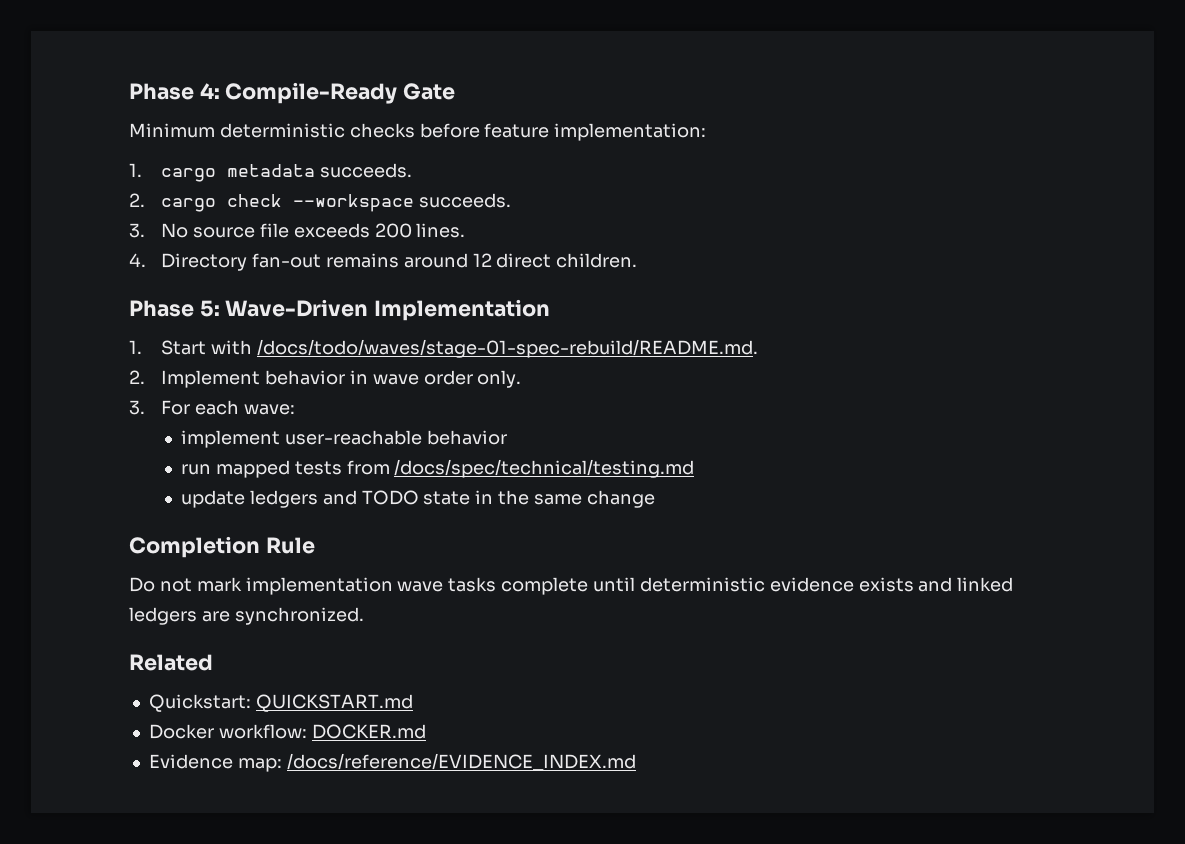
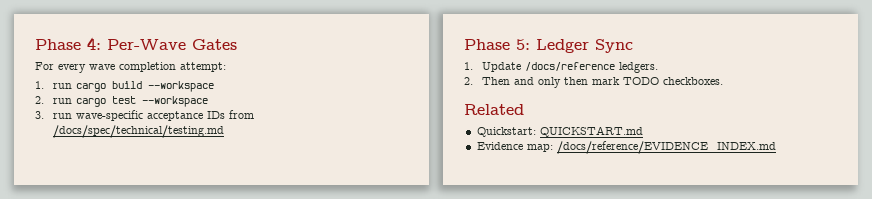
[225,82,456,104] [129,123,707,141] [129,163,412,182] [129,193,511,212] [129,223,466,238] [129,253,638,271] Compile-Ready Gate // Minimum deterministic checks before feature implementation: // 1. cargo metadata succeeds. // 2. cargo check --workspace succeeds. // 3. No source file exceeds 200 lines. // 4. Directory fan-out remains around 12 direct children. -> [107,39,237,50] [35,62,226,73] [35,81,215,92] [35,96,209,107] [35,110,255,121] [53,125,225,138] Per-Wave Gates // For every wave completion attempt: // 1. run cargo build --workspace // 2. run cargo test --workspace // 3. run wave-specific acceptance IDs from /docs/spec/technical/testing.md
[225,299,551,321] [129,339,758,358] [129,370,522,388] [129,400,295,415] [180,430,507,448] [180,459,695,478] [180,490,655,508] [129,536,315,558] [129,577,1014,595] [129,607,364,625] Wave-Driven Implementation // 1. Start with /docs/todo/waves/stage-01-spec-rebuild/README.md. // 2. Implement behavior in wave order only. // 3. For each wave: // implement user-reachable behavior // run mapped tests from /docs/spec/technical/testing.md // update ledgers and TODO state in the same change // Completion Rule // Do not mark implementation wave tasks complete until deterministic evidence exists and linked ledgers are synchronized. -> [536,39,633,53] [464,62,659,73] [464,77,724,88] Ledger Sync // 1. Update /docs/reference ledgers. // 2. Then and only then mark TODO checkboxes.
[148,724,426,739] // Docker workflow: DOCKER.md -> (643, 131) none

